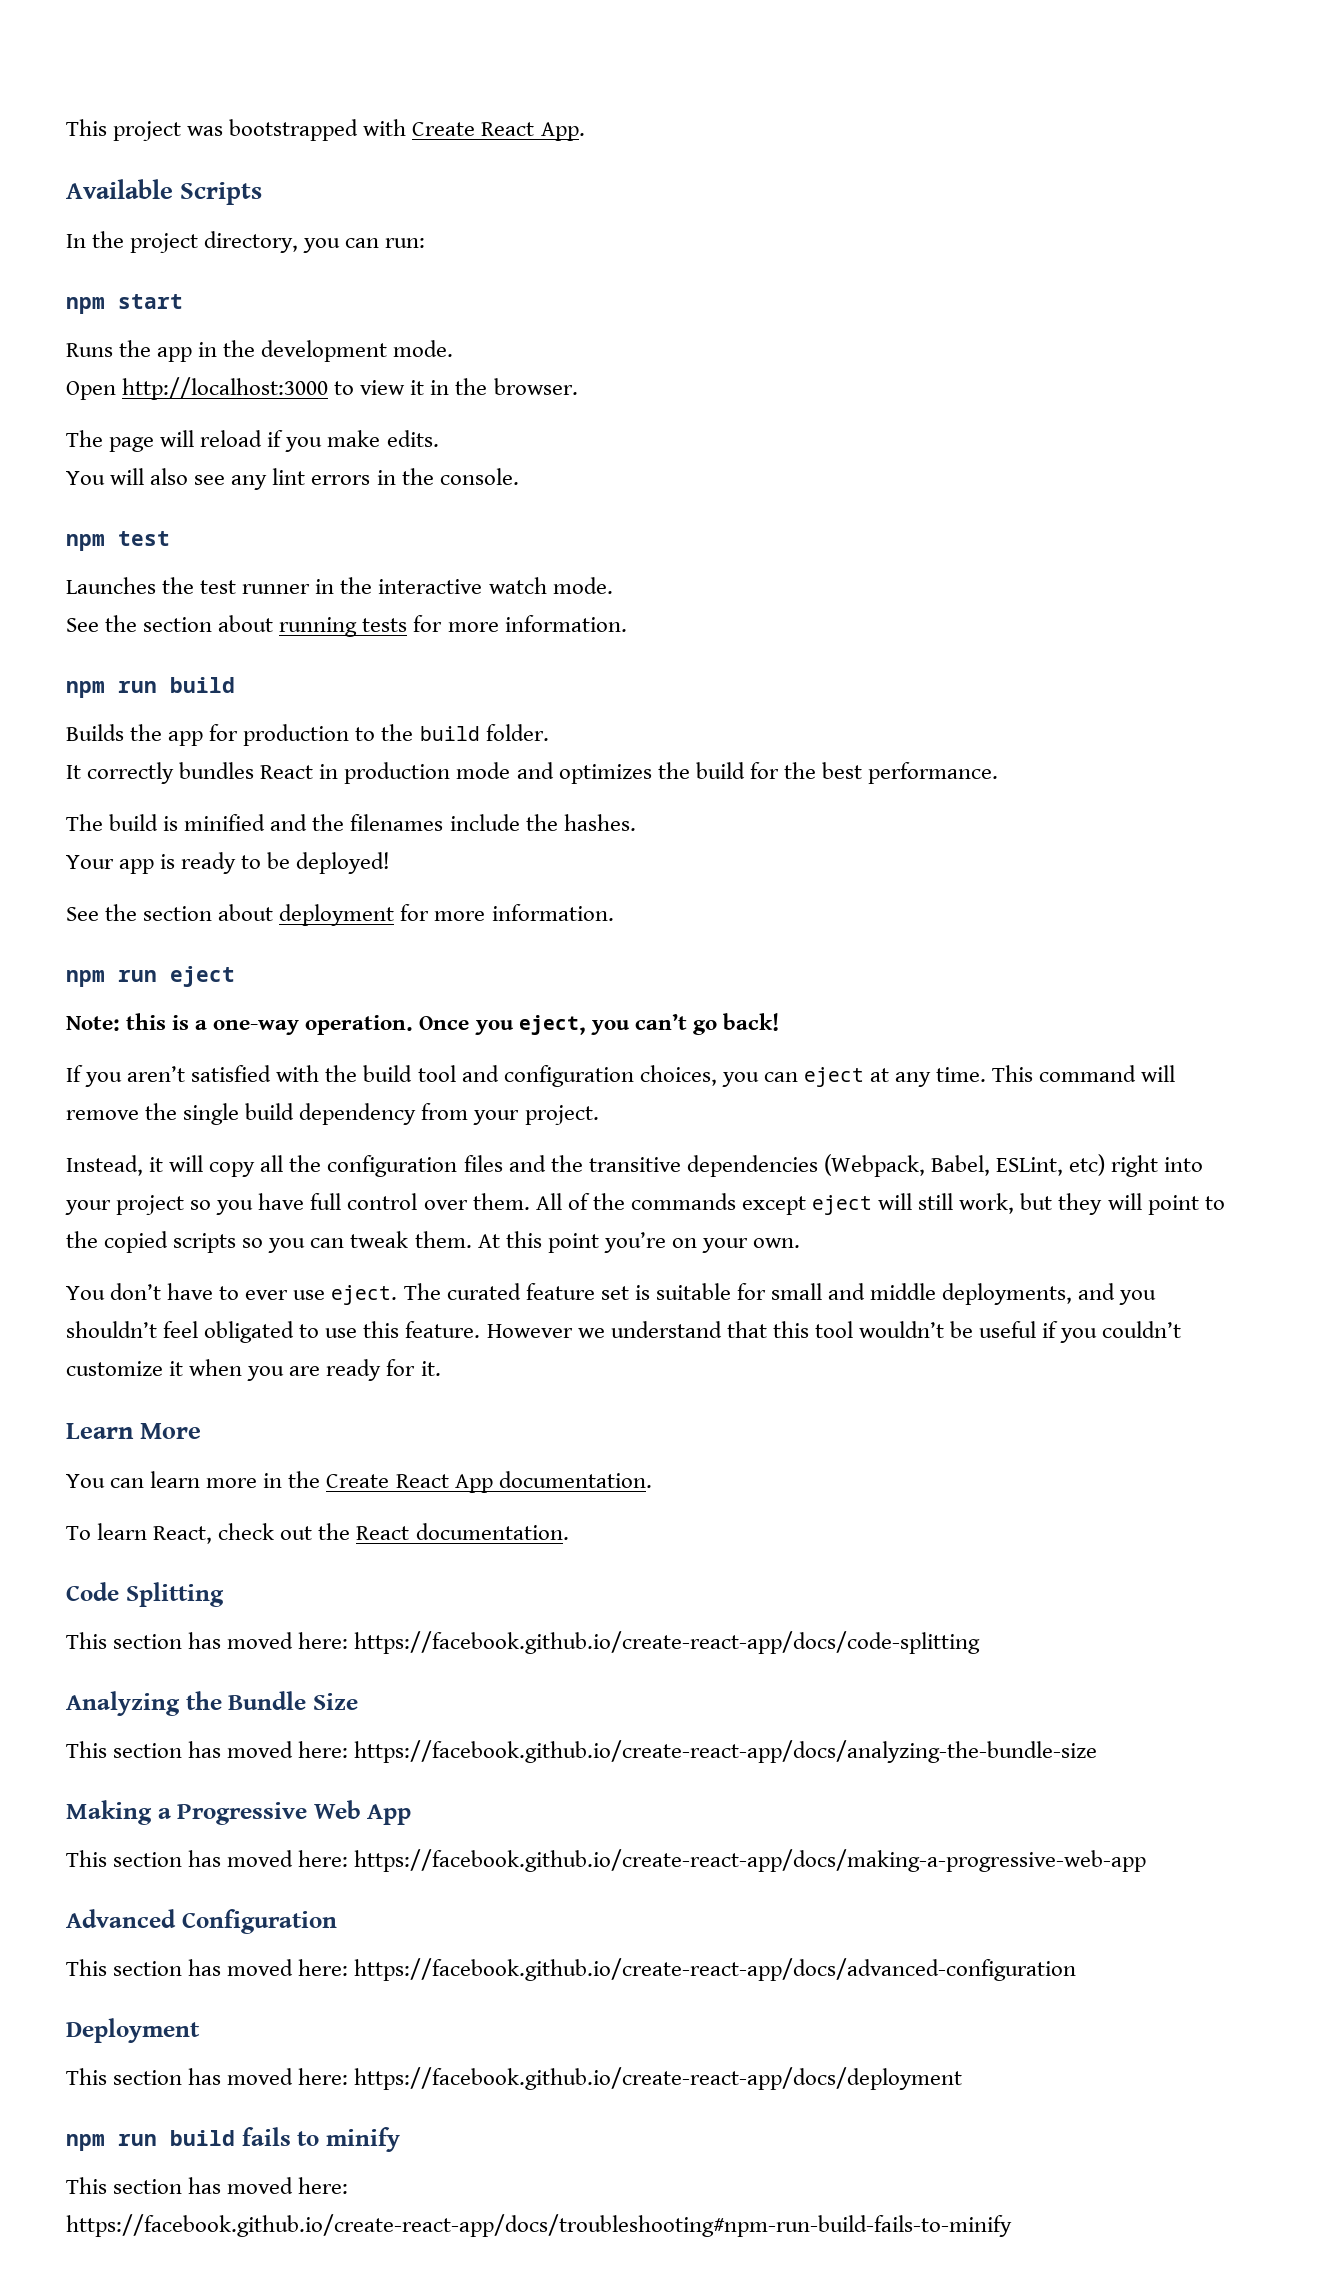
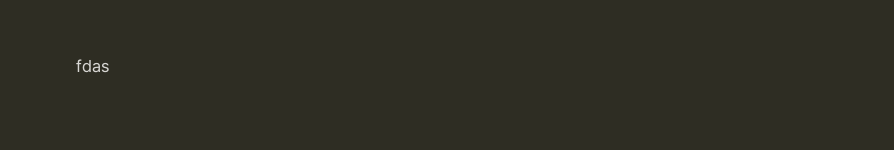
[66,119,585,141] [66,179,263,205] [66,231,426,253] [66,294,183,314] [66,340,454,362] [66,377,578,400] [66,430,439,452] [66,468,519,490] [66,531,170,551] [66,577,613,594] [66,615,627,637] [66,677,235,698] [66,724,549,746] [66,762,999,784] [66,814,636,831] [66,852,391,874] [66,904,614,926] [66,966,235,987] [66,1013,779,1035] [66,1065,1176,1087] [66,1103,599,1125] [66,1154,1204,1177] [65,1193,1225,1215] [66,1231,801,1253] [66,1283,1157,1305] [66,1321,1182,1343] [66,1359,441,1381] [66,1423,202,1439] [66,1471,652,1493] [66,1523,569,1544] [66,1582,224,1607] [66,1631,981,1654] [66,1691,358,1716] [66,1740,1098,1763] [66,1800,412,1825] [66,1849,1147,1872] [66,1909,337,1934] [66,1958,1077,1981] [66,2018,200,2043] [66,2067,963,2090] [66,2127,400,2152] [66,2177,349,2194] [66,2214,1012,2237] This project was bootstrapped with Create React App. // Available Scripts // In the project directory, you can run: // npm start // Runs the app in the development mode. // Open http://localhost:3000 to view it in the browser. // The page will reload if you make edits. // You will also see any lint errors in the console. // npm test // Launches the test runner in the interactive watch mode. // See the section about running tests for more information. // npm run build // Builds the app for production to the build folder. // It correctly bundles React in production mode and optimizes the build for the best performance. // The build is minified and the filenames include the hashes. // Your app is ready to be deployed! // See the section about deployment for more information. // npm run eject // Note: this is a one-way operation. Once you eject, you can’t go back! // If you aren’t satisfied with the build tool and configuration choices, you can eject at any time. This command will remove the single build dependency from your project. // Instead, it will copy all the configuration files and the transitive dependencies (Webpack, Babel, ESLint, etc) right into your project so you have full control over them. All of the commands except eject will still work, but they will point to the copied scripts so you can tweak them. At this point you’re on your own. // You don’t have to ever use eject. The curated feature set is suitable for small and middle deployments, and you shouldn’t feel obligated to use this feature. However we understand that this tool wouldn’t be useful if you couldn’t customize it when you are ready for it. // Learn More // You can learn more in the Create React App documentation. // To learn React, check out the React documentation. // Code Splitting // This section has moved here: https://facebook.github.io/create-react-app/docs/code-splitting // Analyzing the Bundle Size // This section has moved here: https://facebook.github.io/create-react-app/docs/analyzing-the-bundle-size // Making a Progressive Web App // This section has moved here: https://facebook.github.io/create-react-app/docs/making-a-progressive-web-app // Advanced Configuration // This section has moved here: https://facebook.github.io/create-react-app/docs/advanced-configuration // Deployment // This section has moved here: https://facebook.github.io/create-react-app/docs/deployment // npm run build fails to minify // This section has moved here: https://facebook.github.io/create-react-app/docs/troubleshooting#npm-run-build-fails-to-minify -> [76,59,109,73] fdas

